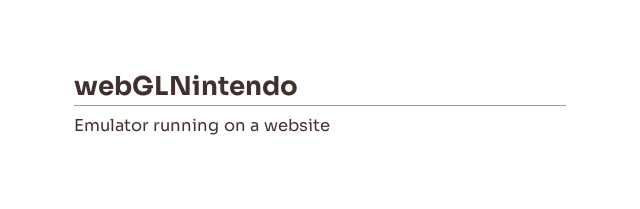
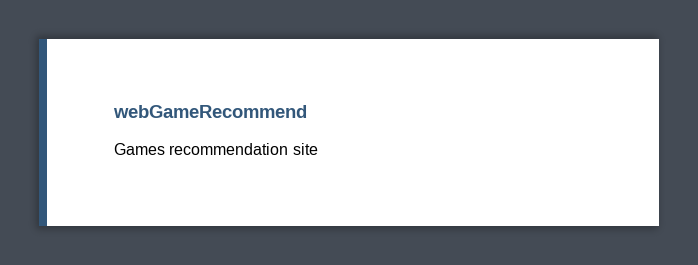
[74,75,298,96] [74,118,330,135] webGLNintendo // Emulator running on a website -> [113,105,307,118] [114,143,318,155] webGameRecommend // Games recommendation site

